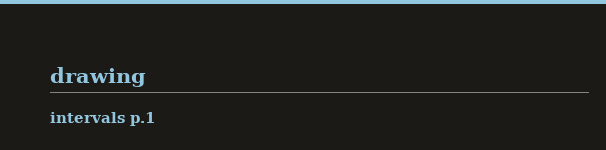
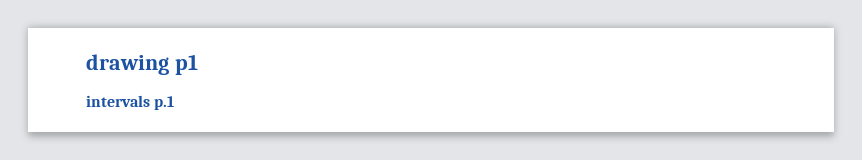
(146, 77) none -> [174,54,198,75] p1

